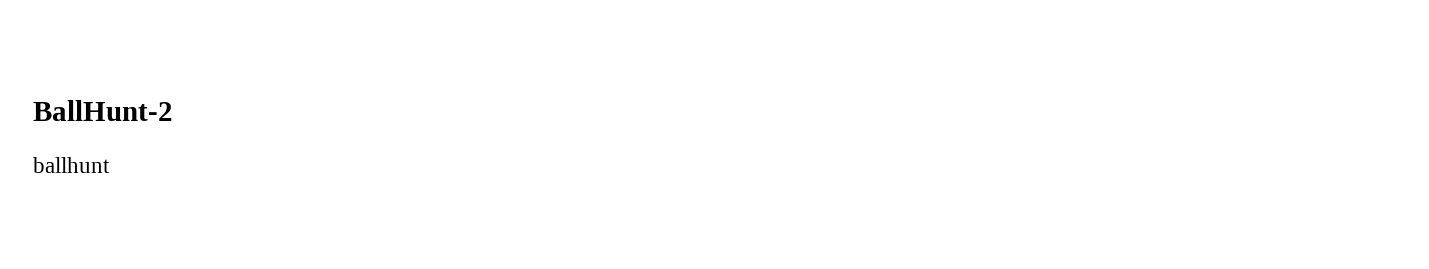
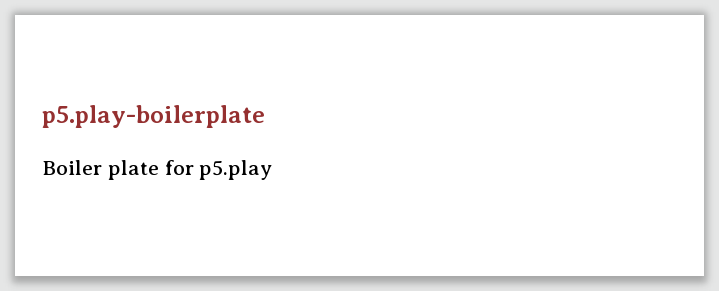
[33,100,173,121] [33,157,110,173] BallHunt-2 // ballhunt -> [42,105,265,128] [42,160,273,180] p5.play-boilerplate // Boiler plate for p5.play

